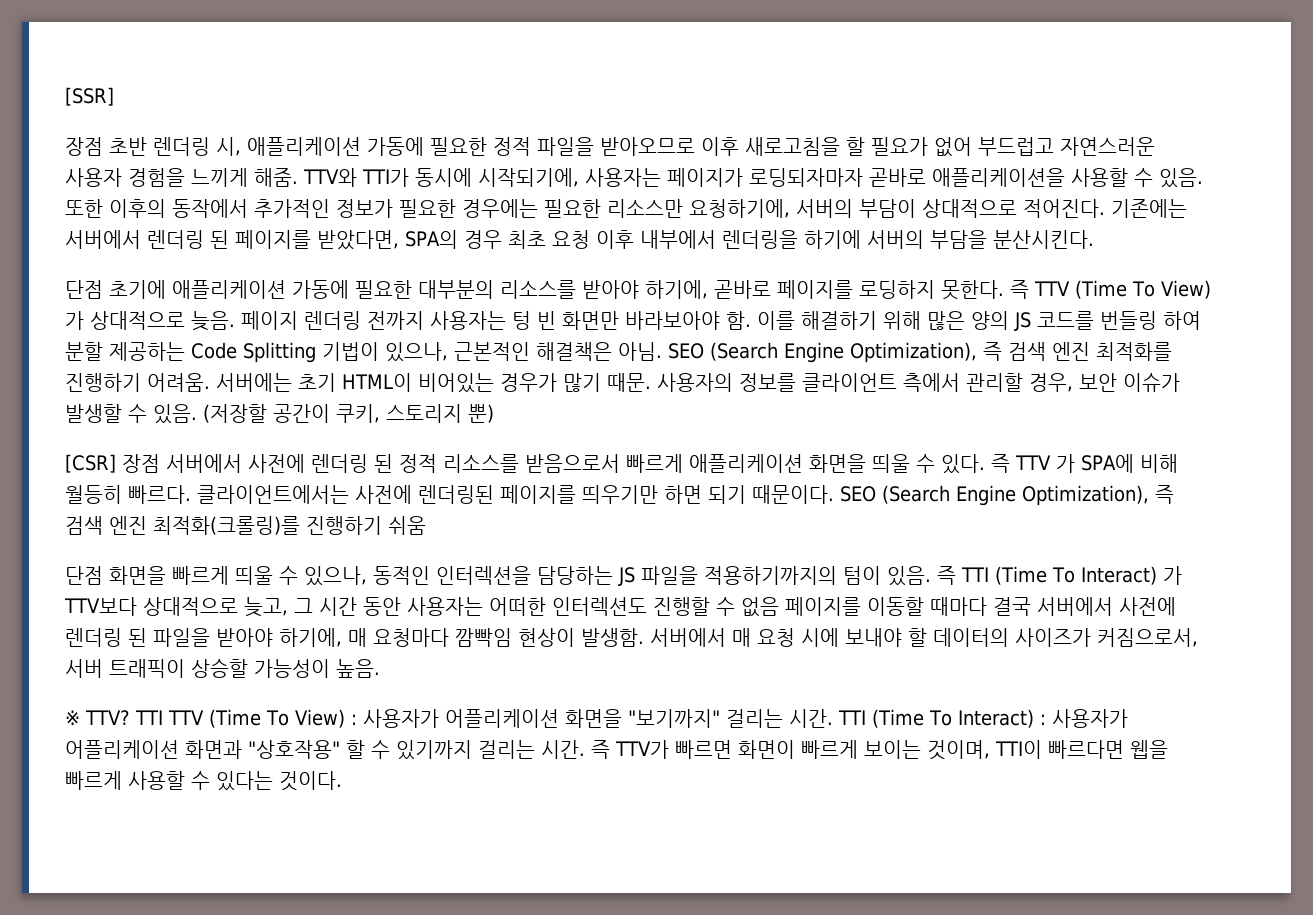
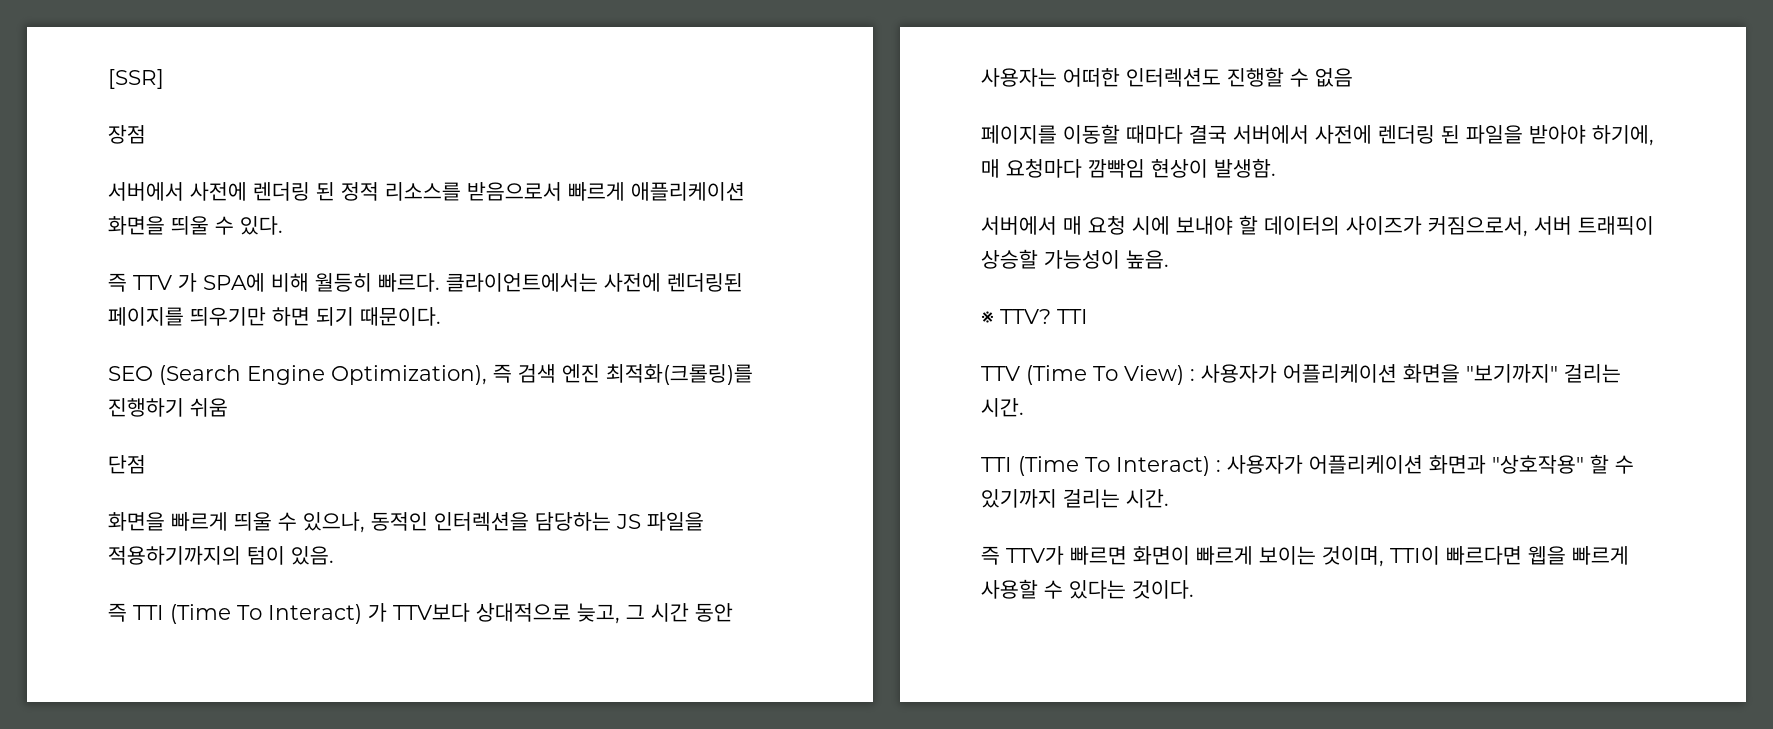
[109,137,1155,157] [65,168,1203,188] [65,199,1187,218] [65,230,1094,250] [65,280,1211,300] [65,311,1201,331] [65,342,1172,363] [65,373,1180,393] [65,404,494,424] [65,454,160,473] 초반 렌더링 시, 애플리케이션 가동에 필요한 정적 파일을 받아오므로 이후 새로고침을 할 필요가 없어 부드럽고 자연스러운 사용자 경험을 느끼게 해줌. TTV와 TTI가 동시에 시작되기에, 사용자는 페이지가 로딩되자마자 곧바로 애플리케이션을 사용할 수 있음. 또한 이후의 동작에서 추가적인 정보가 필요한 경우에는 필요한 리소스만 요청하기에, 서버의 부담이 상대적으로 적어진다. 기존에는 서버에서 렌더링 된 페이지를 받았다면, SPA의 경우 최초 요청 이후 내부에서 렌더링을 하기에 서버의 부담을 분산시킨다. // 단점 초기에 애플리케이션 가동에 필요한 대부분의 리소스를 받아야 하기에, 곧바로 페이지를 로딩하지 못한다. 즉 TTV (Time To View) 가 상대적으로 늦음. 페이지 렌더링 전까지 사용자는 텅 빈 화면만 바라보아야 함. 이를 해결하기 위해 많은 양의 JS 코드를 번들링 하여 분할 제공하는 Code Splitting 기법이 있으나, 근본적인 해결책은 아님. SEO (Search Engine Optimization), 즉 검색 엔진 최적화를 진행하기 어려움. 서버에는 초기 HTML이 비어있는 경우가 많기 때문. 사용자의 정보를 클라이언트 측에서 관리할 경우, 보안 이슈가 발생할 수 있음. (저장할 공간이 쿠키, 스토리지 뿐) // [CSR] 장점 -> (146, 134) //
(985, 464) none -> (283, 225) //
(834, 494) none -> (441, 316) //
(103, 575) none -> (146, 464) //
(931, 576) none -> (334, 555) //
(779, 607) none -> (1353, 77) //
(644, 637) none -> (1276, 168) //
(163, 717) none -> (1088, 316) //
(833, 718) none -> (1024, 407) //
(585, 749) none -> (1169, 498) //

